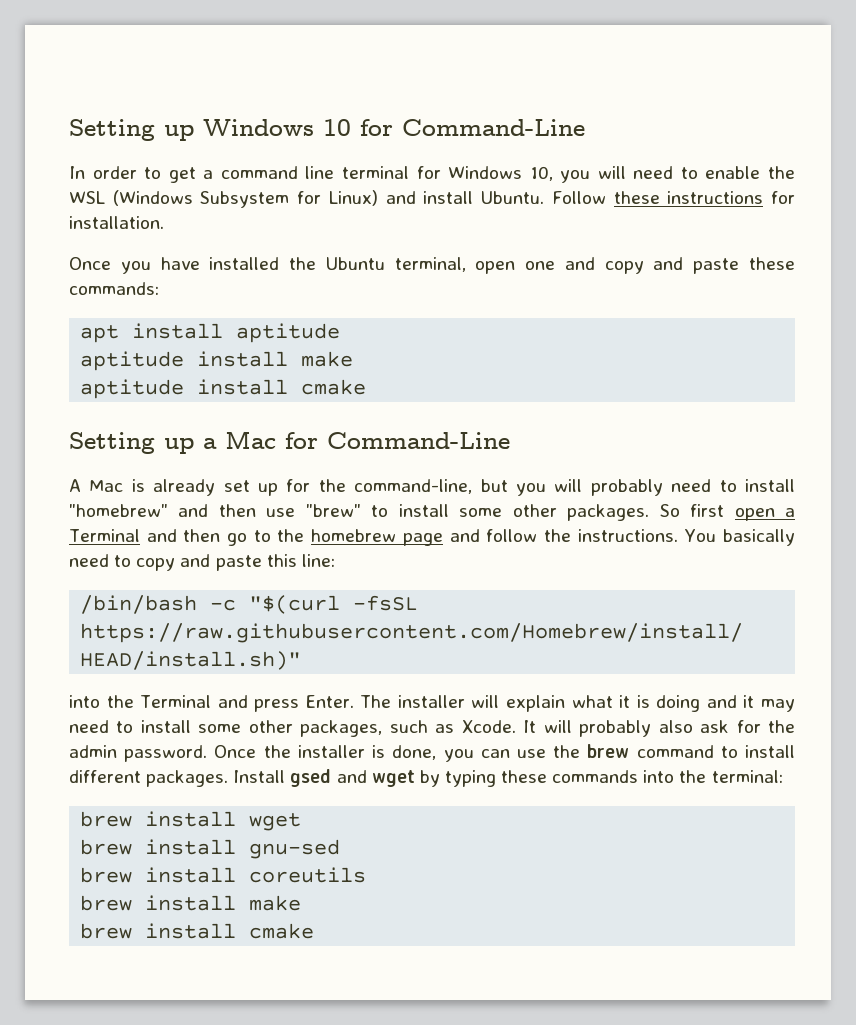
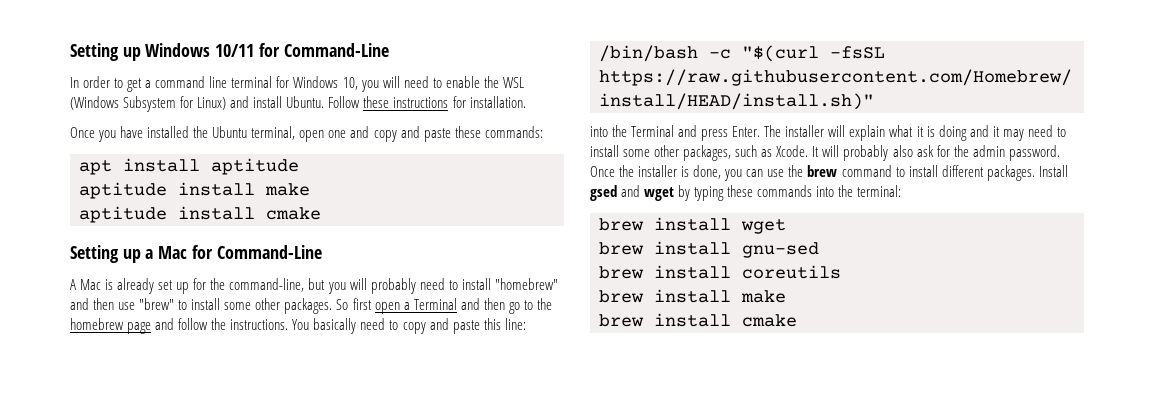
[323,119,351,136] 10 -> [215,44,255,57] 10/11

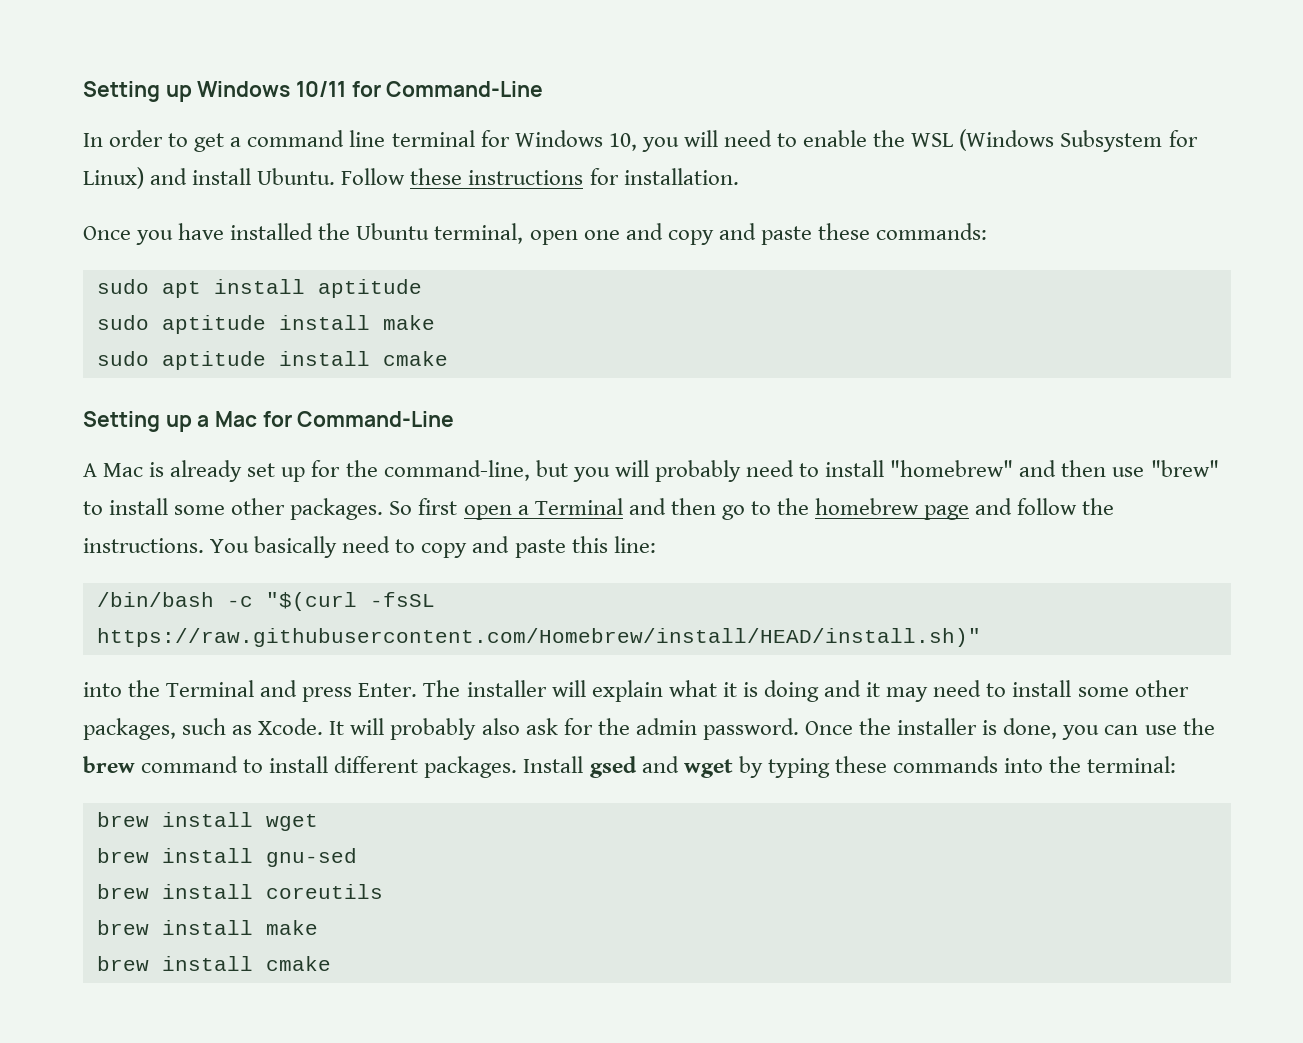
(543, 132) none -> [96,279,149,294] sudo
(299, 166) none -> [96,315,149,330] sudo
(310, 189) none -> [96,351,149,366] sudo

